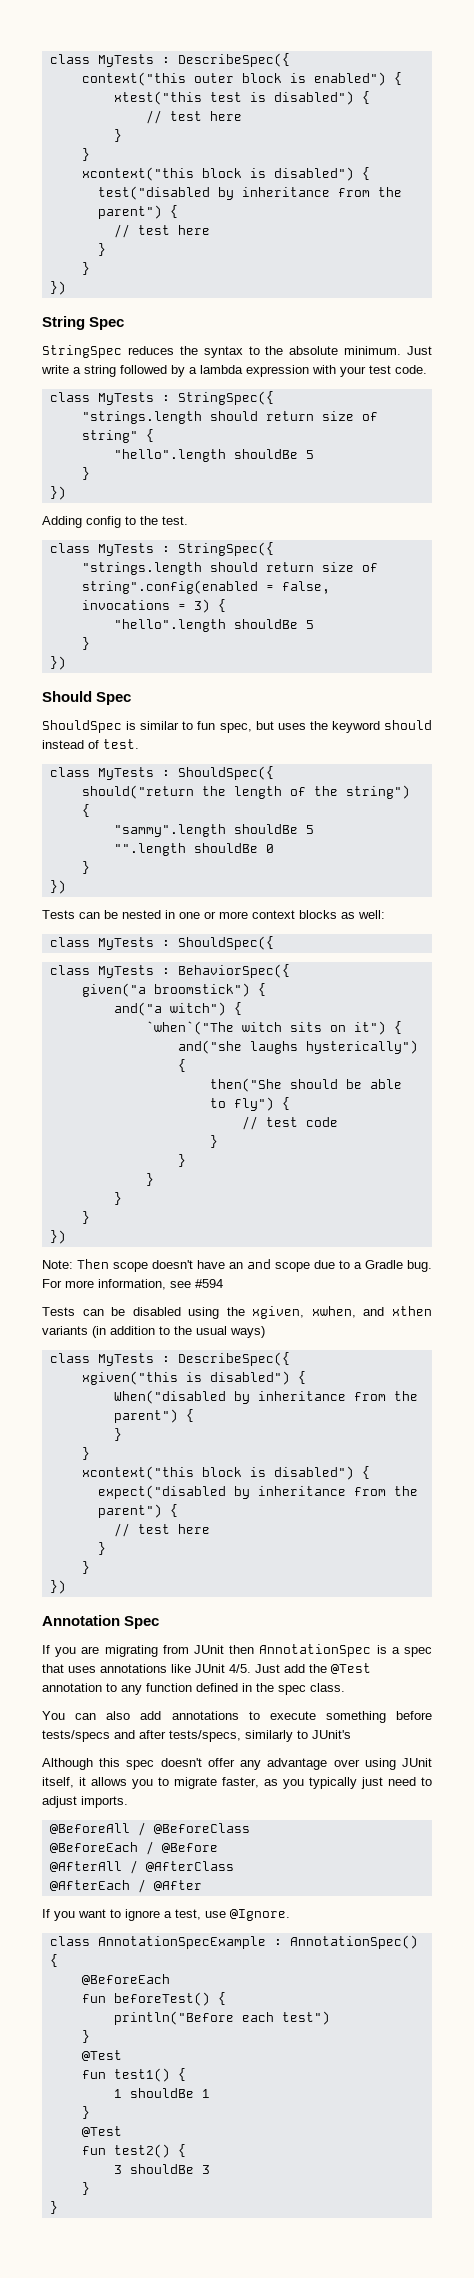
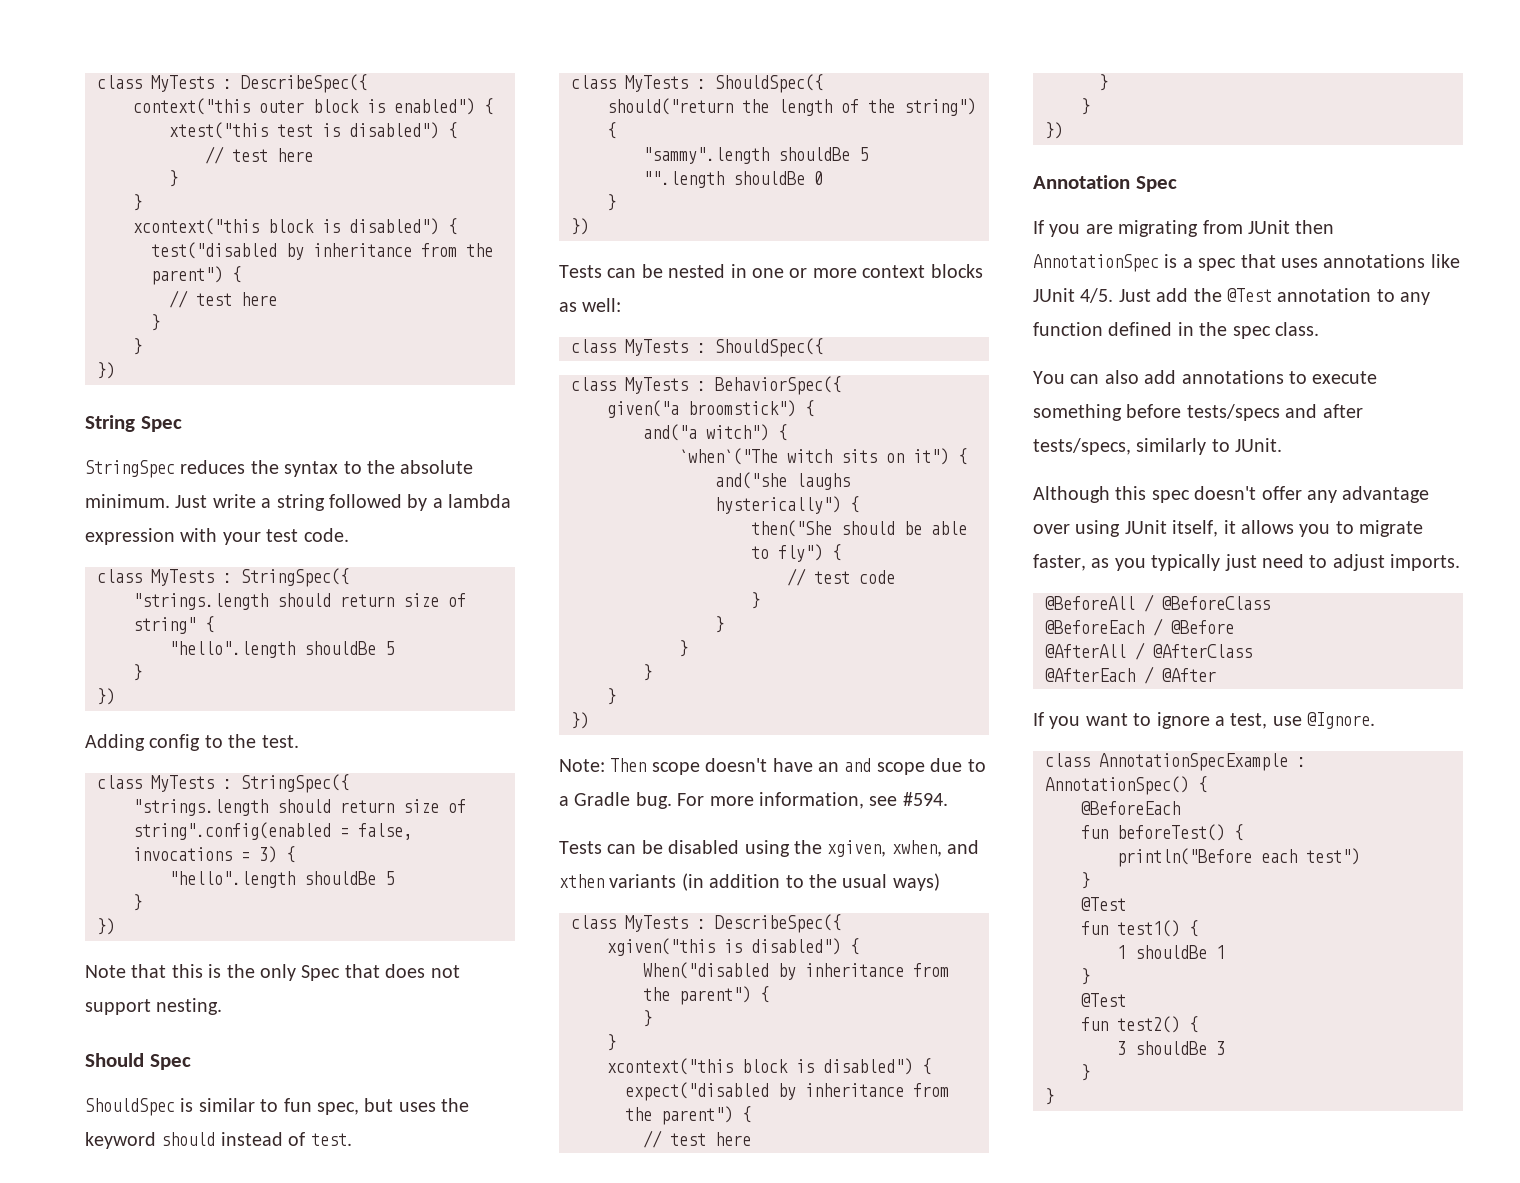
(66, 663) none -> [85,964,460,981] [85,998,223,1015] // Note that this is the only Spec that does not support nesting.
[195,1279,223,1288] #594 -> [902,792,948,806] #594.
[312,1730,351,1739] JUnit's -> [1235,438,1283,452] JUnit.

